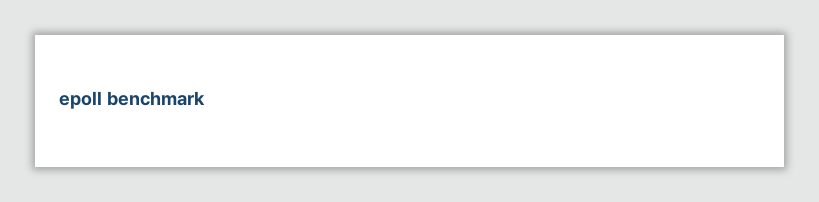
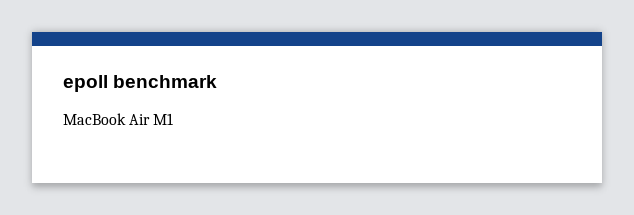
(205, 98) none -> [63,113,174,125] // MacBook Air M1

